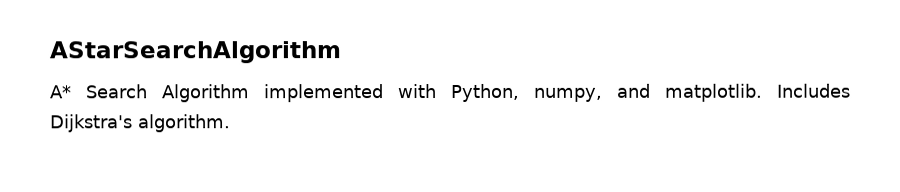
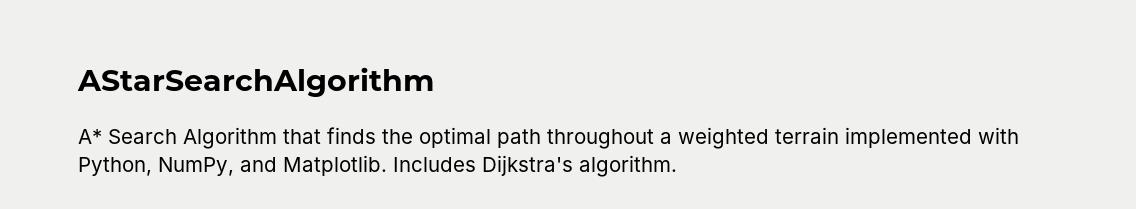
[263,83,763,103] implemented with Python, numpy, and matplotlib. -> [283,127,1019,149] [78,155,387,176] that finds the optimal path throughout a weighted terrain implemented with Python, NumPy, and Matplotlib.

